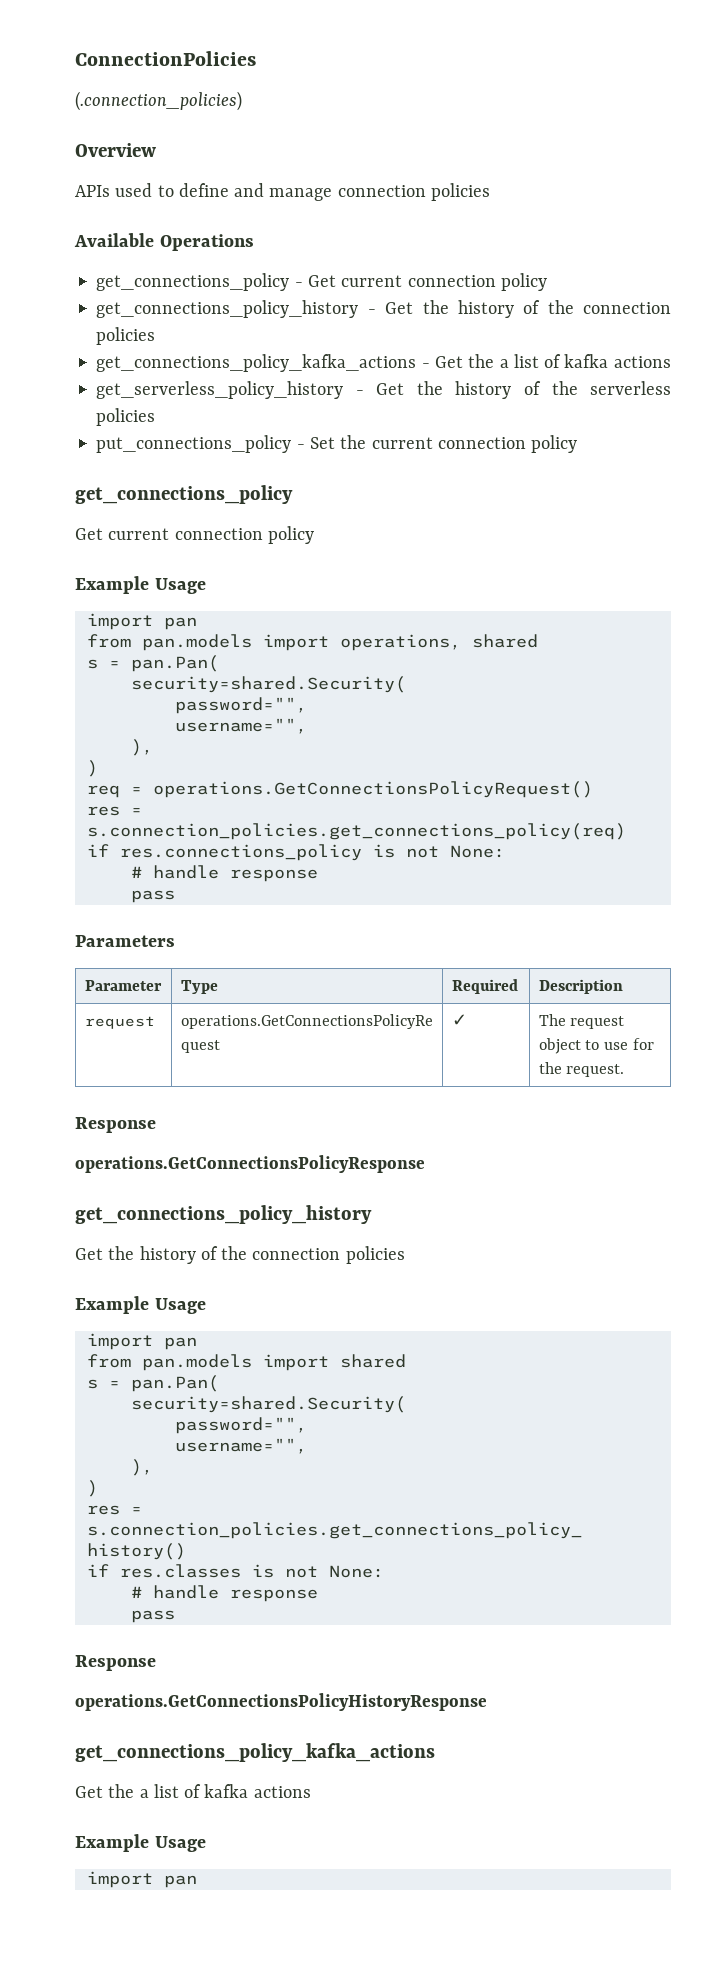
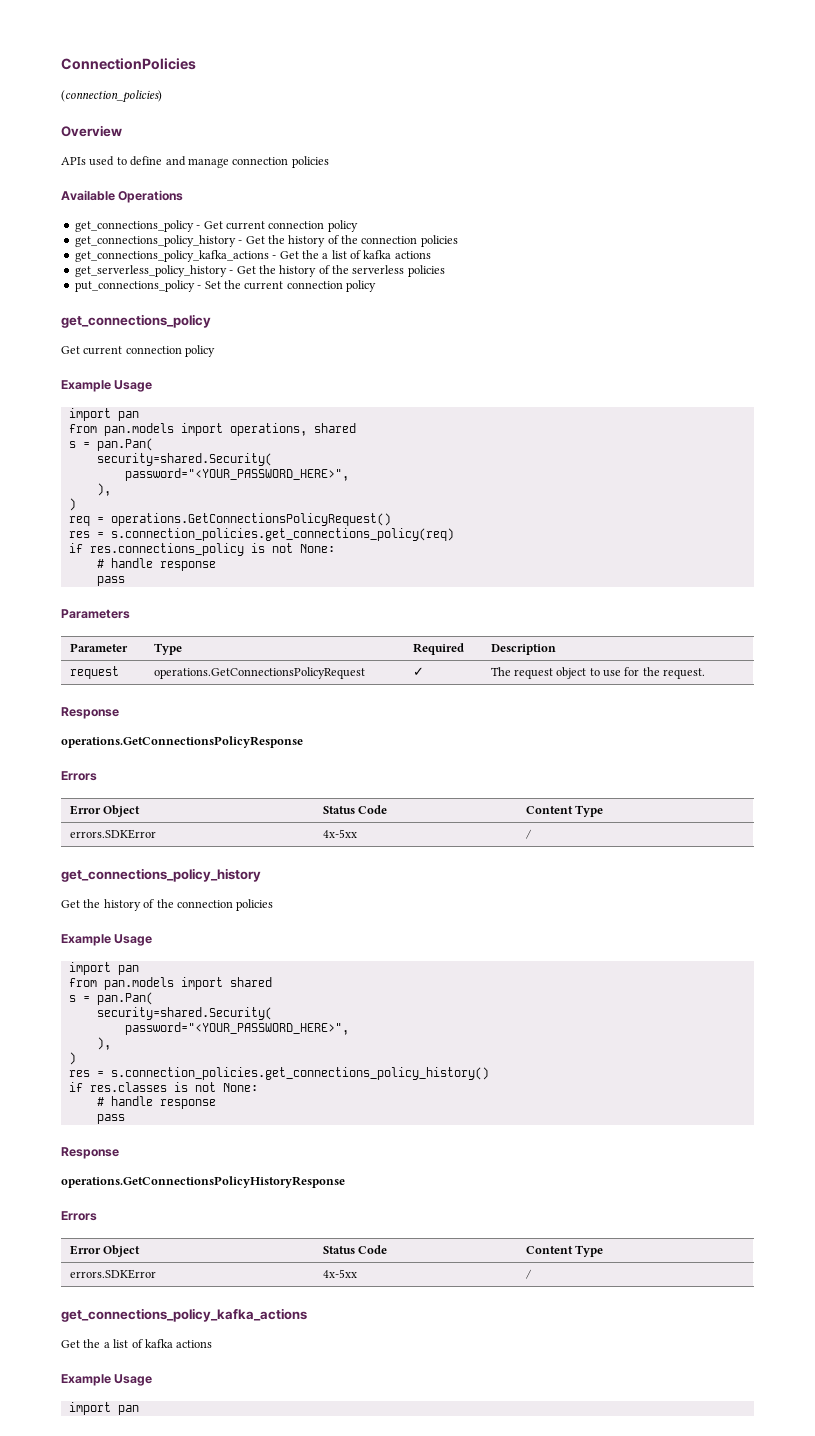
[75,91,242,111] (.connection_policies) -> [61,90,162,103] (connection_policies)
[174,697,307,714] [174,718,307,734] password="", // username="", -> [124,468,349,481] password="<YOUR_PASSWORD_HERE>",
(425, 1164) none -> [61,771,97,781] [69,805,140,817] [322,805,387,814] [525,805,603,817] [69,829,156,839] [322,829,357,838] [525,829,532,839] // Errors // Error Object | Status Code | Content Type // errors.SDKError | 4x-5xx | /
[174,1417,307,1434] [174,1438,307,1454] password="", // username="", -> [124,1022,349,1035] password="<YOUR_PASSWORD_HERE>",
(487, 1702) none -> [61,1211,97,1221] [69,1245,140,1257] [322,1245,387,1254] [525,1245,603,1257] [69,1269,156,1279] [322,1269,357,1278] [525,1269,532,1279] // Errors // Error Object | Status Code | Content Type // errors.SDKError | 4x-5xx | /

